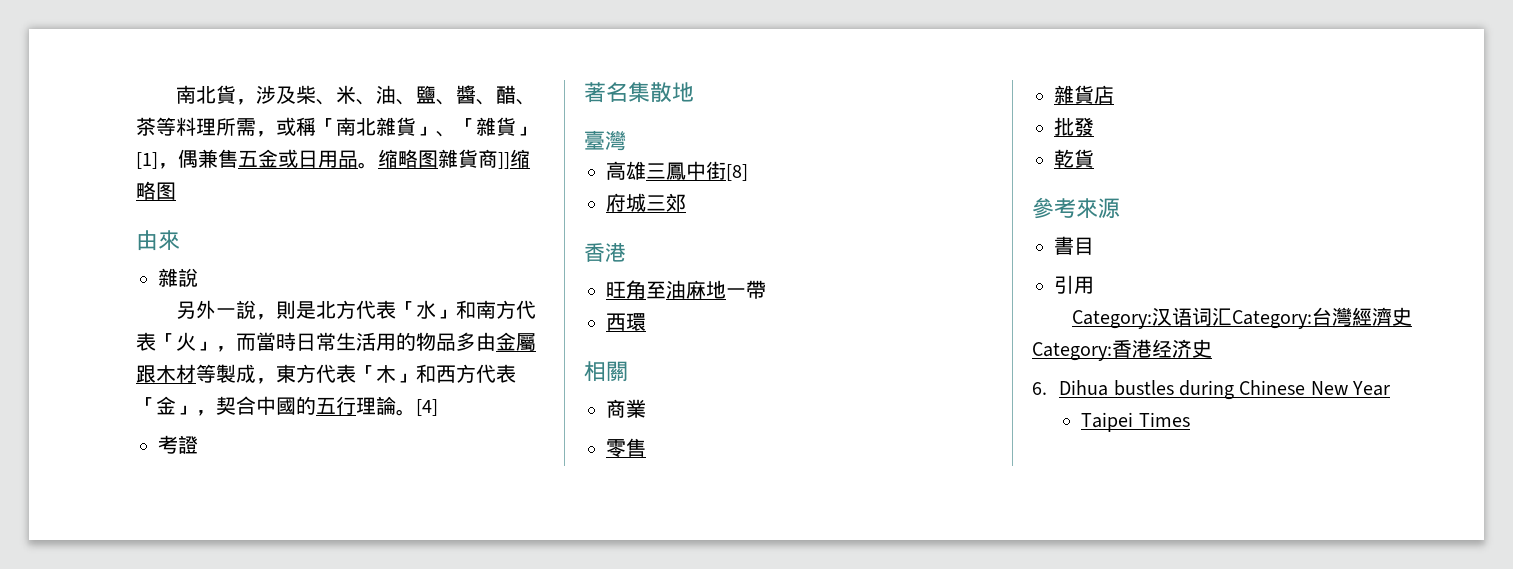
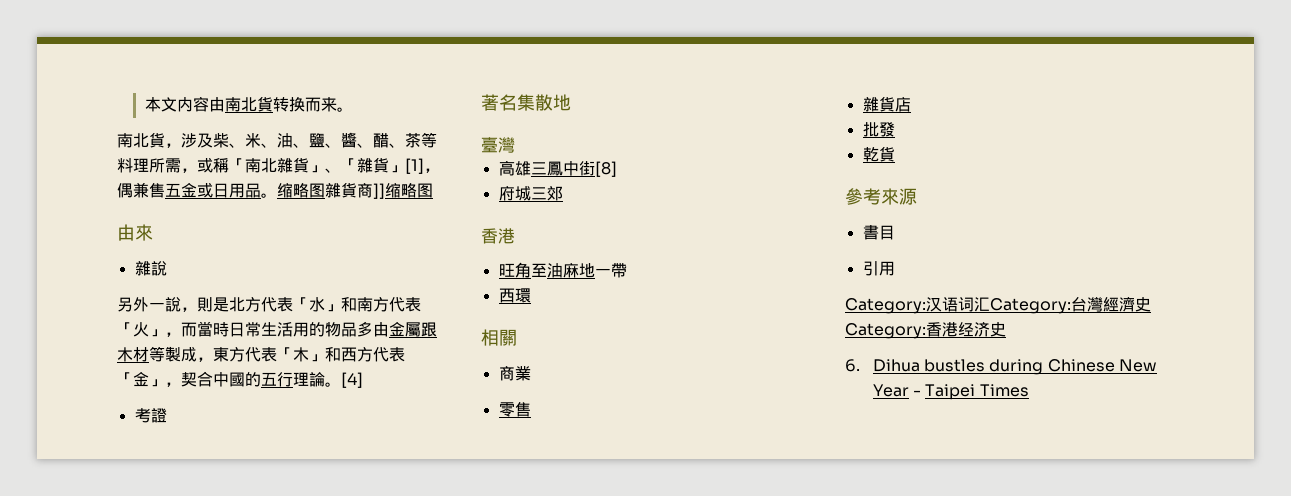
(176, 94) none -> [144,96,353,112] 本文内容由南北貨转换而来。 //
(1391, 388) // -> [912,390,921,396] -

